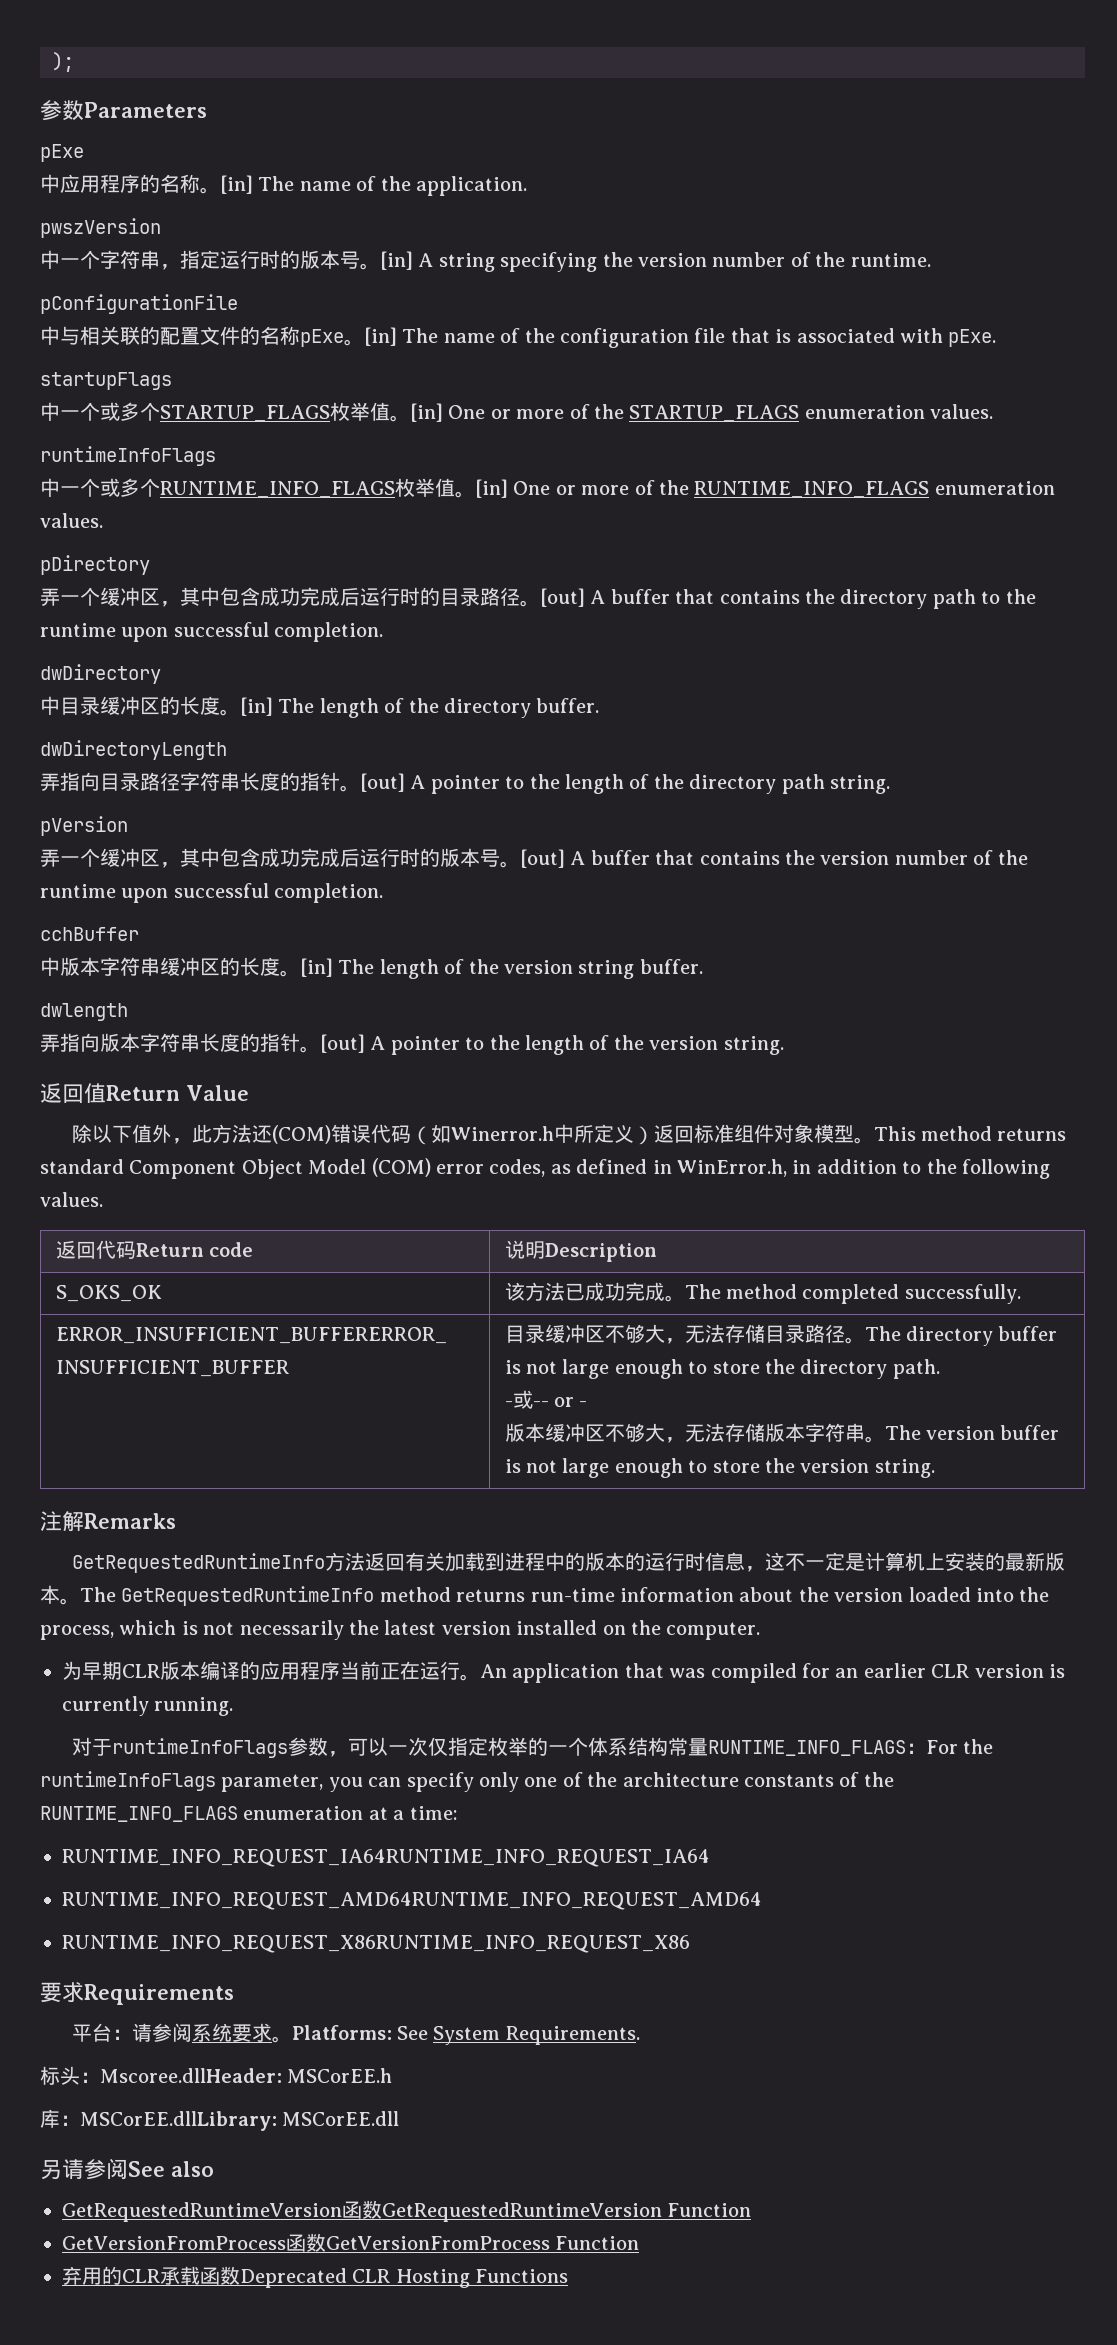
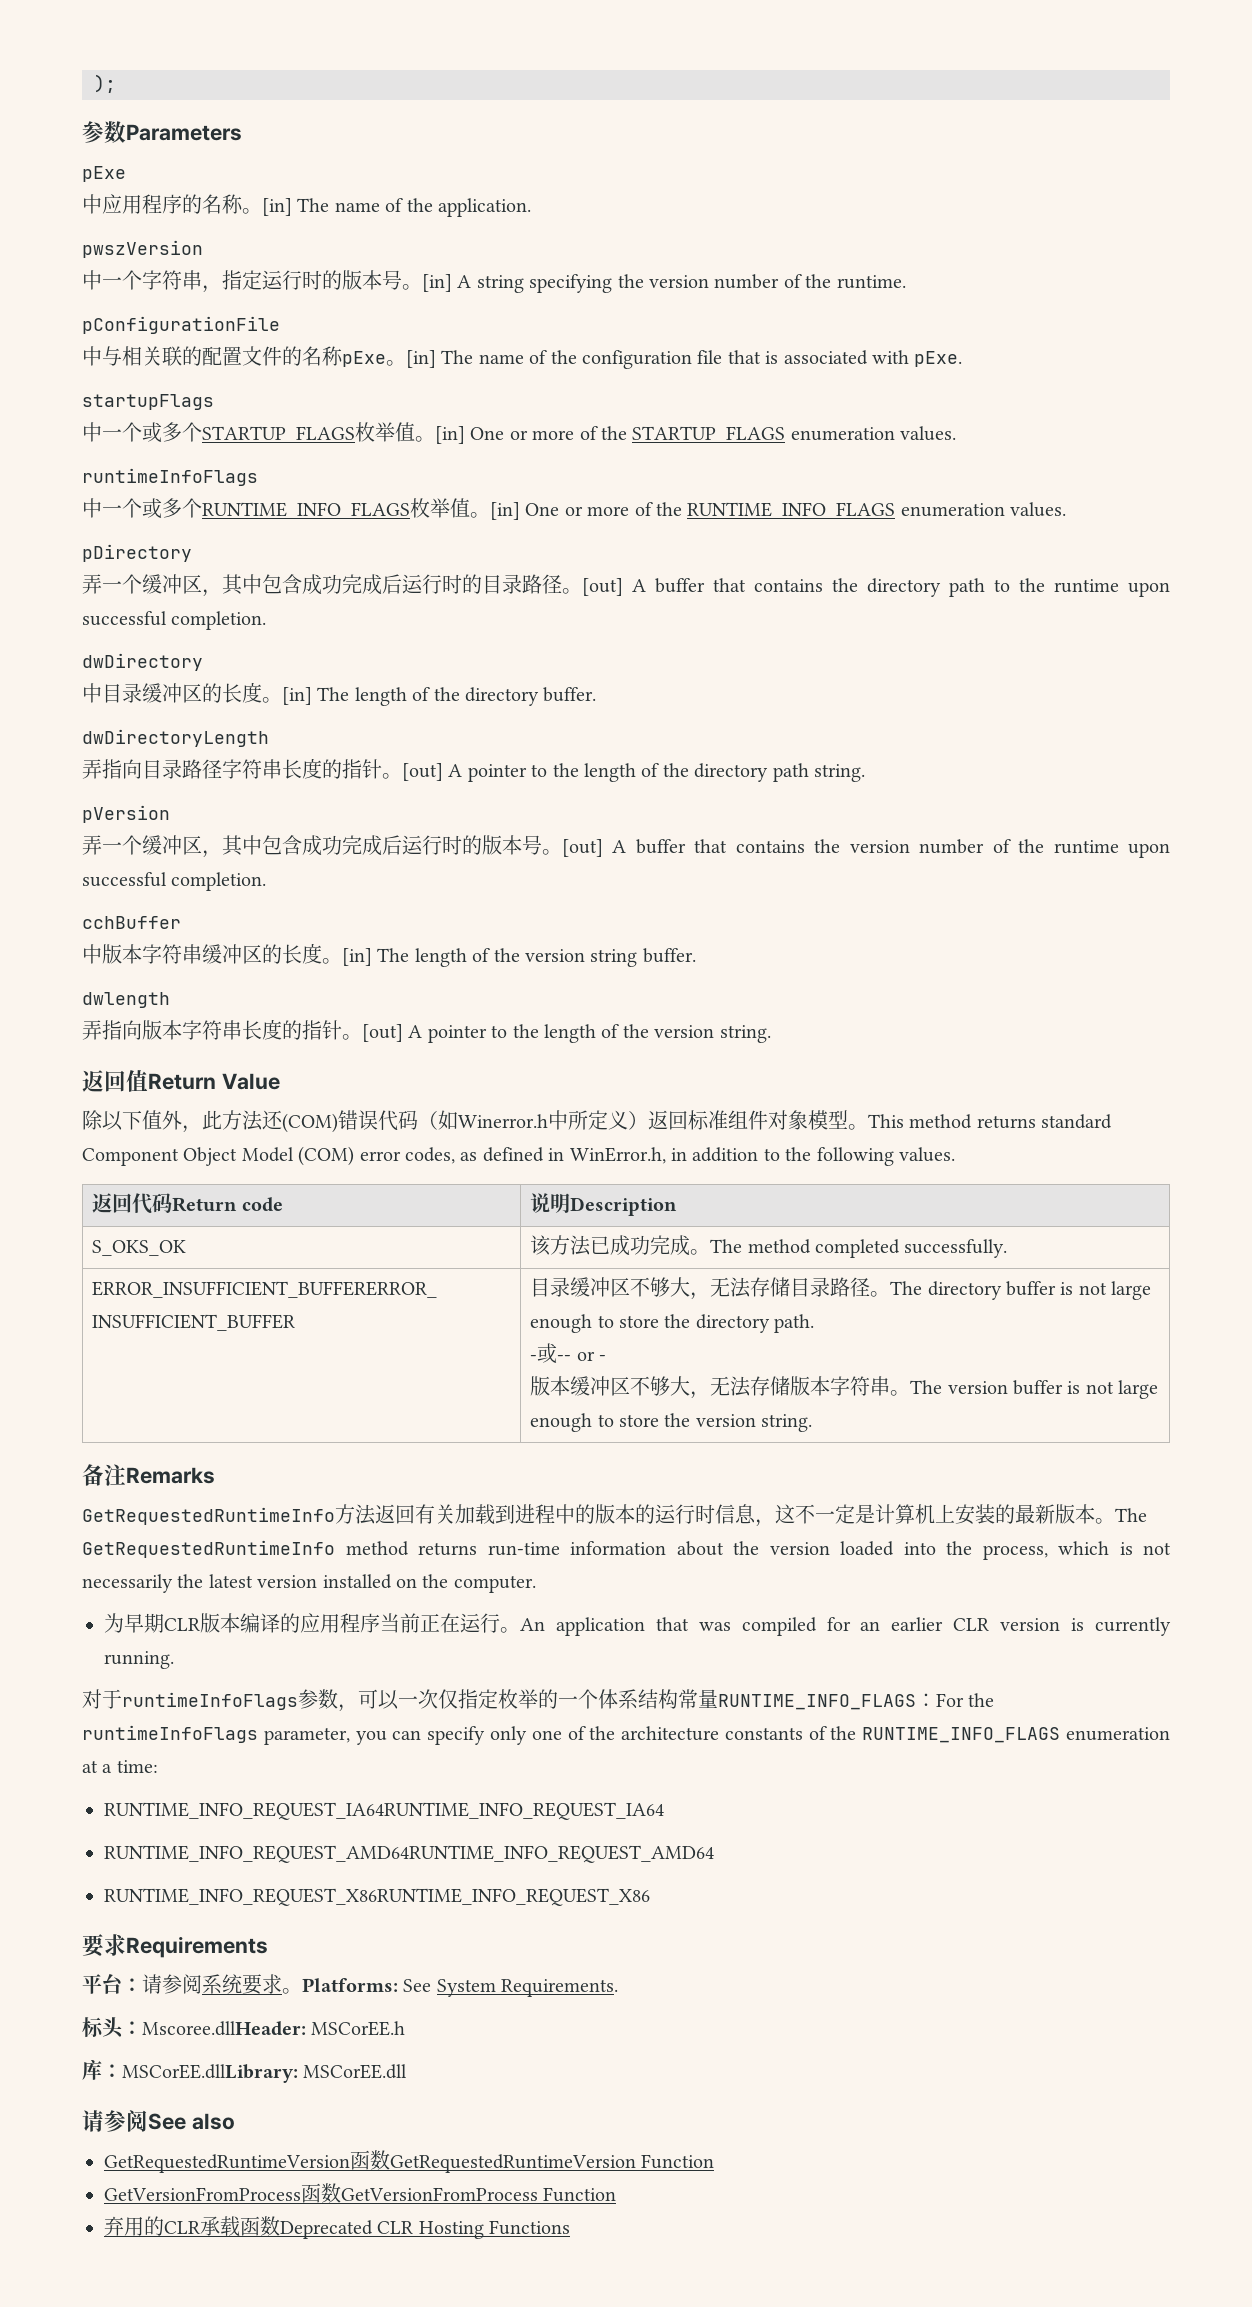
[40,1511,84,1532] 注解 -> [82,1464,126,1486] 备注
[40,2160,62,2180] 另 -> (408, 2071) none

